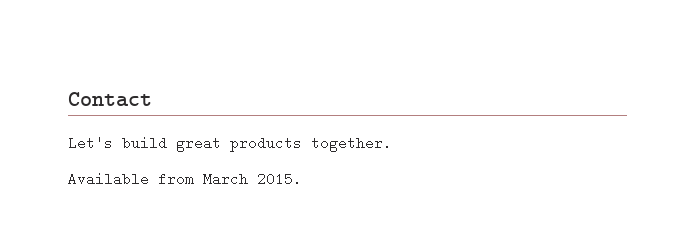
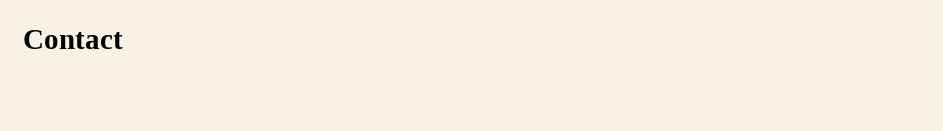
[68,136,392,152] [68,172,302,186] // Let's build great products together. // Available from March 2015. -> (123, 39) none

